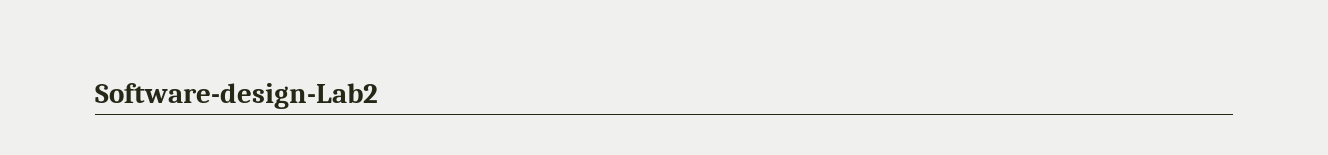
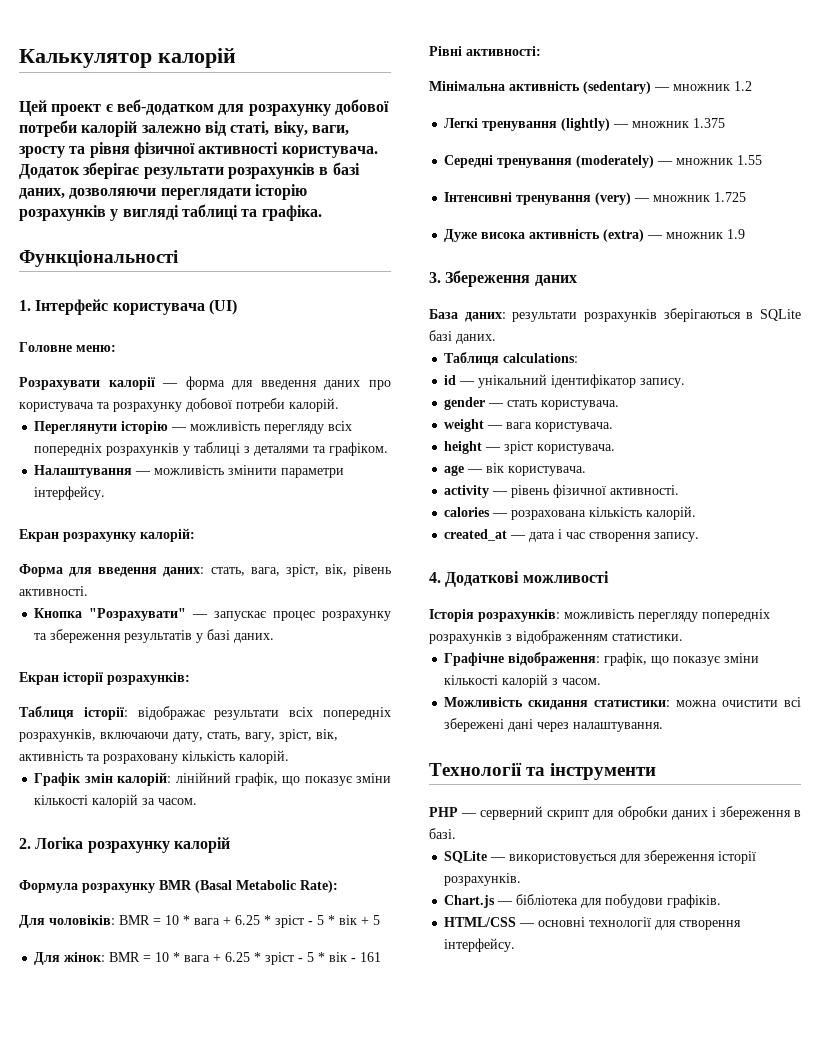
[95,83,378,109] Software-design-Lab2 -> [19,48,236,68] [19,99,389,116] [19,120,349,137] [19,142,378,158] [19,162,360,179] [19,184,307,200] [19,204,322,221] [19,250,178,267] [19,299,237,315] [19,342,116,352] [19,376,391,390] [19,398,339,412] [34,421,353,434] [34,442,389,456] [34,465,345,478] [34,486,106,500] [19,528,195,542] [19,564,391,577] [19,586,88,596] [34,608,392,621] [34,629,275,643] [19,672,190,685] [19,706,391,720] [19,729,338,742] [19,750,289,764] [34,772,391,786] [34,794,198,808] [19,837,230,853] [19,880,338,893] [19,915,380,928] [34,952,382,965] [429,46,541,56] [429,81,752,94] [444,118,726,131] [444,155,763,168] [444,192,747,205] [444,229,746,242] [429,270,577,287] [429,308,801,322] [429,330,496,344] [444,352,579,366] [444,374,686,388] [444,397,620,410] [444,419,614,432] [444,441,616,454] [444,463,587,476] [444,484,680,498] [444,506,697,520] [444,529,700,542] [429,571,609,587] [429,609,770,622] [429,630,683,644] [444,652,760,666] [444,674,602,688] [444,697,801,710] [444,718,664,732] [429,762,657,780] [429,806,801,820] [429,828,456,839] [444,850,757,864] [444,873,522,886] [444,894,722,908] [444,917,742,930] [444,938,516,952] Калькулятор калорій // Цей проект є веб-додатком для розрахунку добової потреби калорій залежно від статі, віку, ваги, зросту та рівня фізичної активності користувача. Додаток зберігає результати розрахунків в базі даних, дозволяючи переглядати історію розрахунків у вигляді таблиці та графіка. // Функціональності // 1. Інтерфейс користувача (UI) // Головне меню: // Розрахувати калорії — форма для введення даних про користувача та розрахунку добової потреби калорій. // Переглянути історію — можливість перегляду всіх попередніх розрахунків у таблиці з деталями та графіком. // Налаштування — можливість змінити параметри інтерфейсу. // Екран розрахунку калорій: // Форма для введення даних: стать, вага, зріст, вік, рівень активності. // Кнопка "Розрахувати" — запускає процес розрахунку та збереження результатів у базі даних. // Екран історії розрахунків: // Таблиця історії: відображає результати всіх попередніх розрахунків, включаючи дату, стать, вагу, зріст, вік, активність та розраховану кількість калорій. // Графік змін калорій: лінійний графік, що показує зміни кількості калорій за часом. // 2. Логіка розрахунку калорій // Формула розрахунку BMR (Basal Metabolic Rate): // Для чоловіків: BMR = 10 * вага + 6.25 * зріст - 5 * вік + 5 // Для жінок: BMR = 10 * вага + 6.25 * зріст - 5 * вік - 161 // Рівні активності: // Мінімальна активність (sedentary) — множник 1.2 // Легкі тренування (lightly) — множник 1.375 // Середні тренування (moderately) — множник 1.55 // Інтенсивні тренування (very) — множник 1.725 // Дуже висока активність (extra) — множник 1.9 // 3. Збереження даних // База даних: результати розрахунків зберігаються в SQLite базі даних. // Таблиця calculations: // id — унікальний ідентифікатор запису. // gender — стать користувача. // weight — вага користувача. // height — зріст користувача. // age — вік користувача. // activity — рівень фізичної активності. // calories — розрахована кількість калорій. // created_at — дата і час створення запису. // 4. Додаткові можливості // Історія розрахунків: можливість перегляду попередніх розрахунків з відображенням статистики. // Графічне відображення: графік, що показує зміни кількості калорій з часом. // Можливість скидання статистики: можна очистити всі збережені дані через налаштування. // Технології та інструменти // PHP — серверний скрипт для обробки даних і збереження в базі. // SQLite — використовується для збереження історії розрахунків. // Chart.js — бібліотека для побудови графіків. // HTML/CSS — основні технології для створення інтерфейсу.

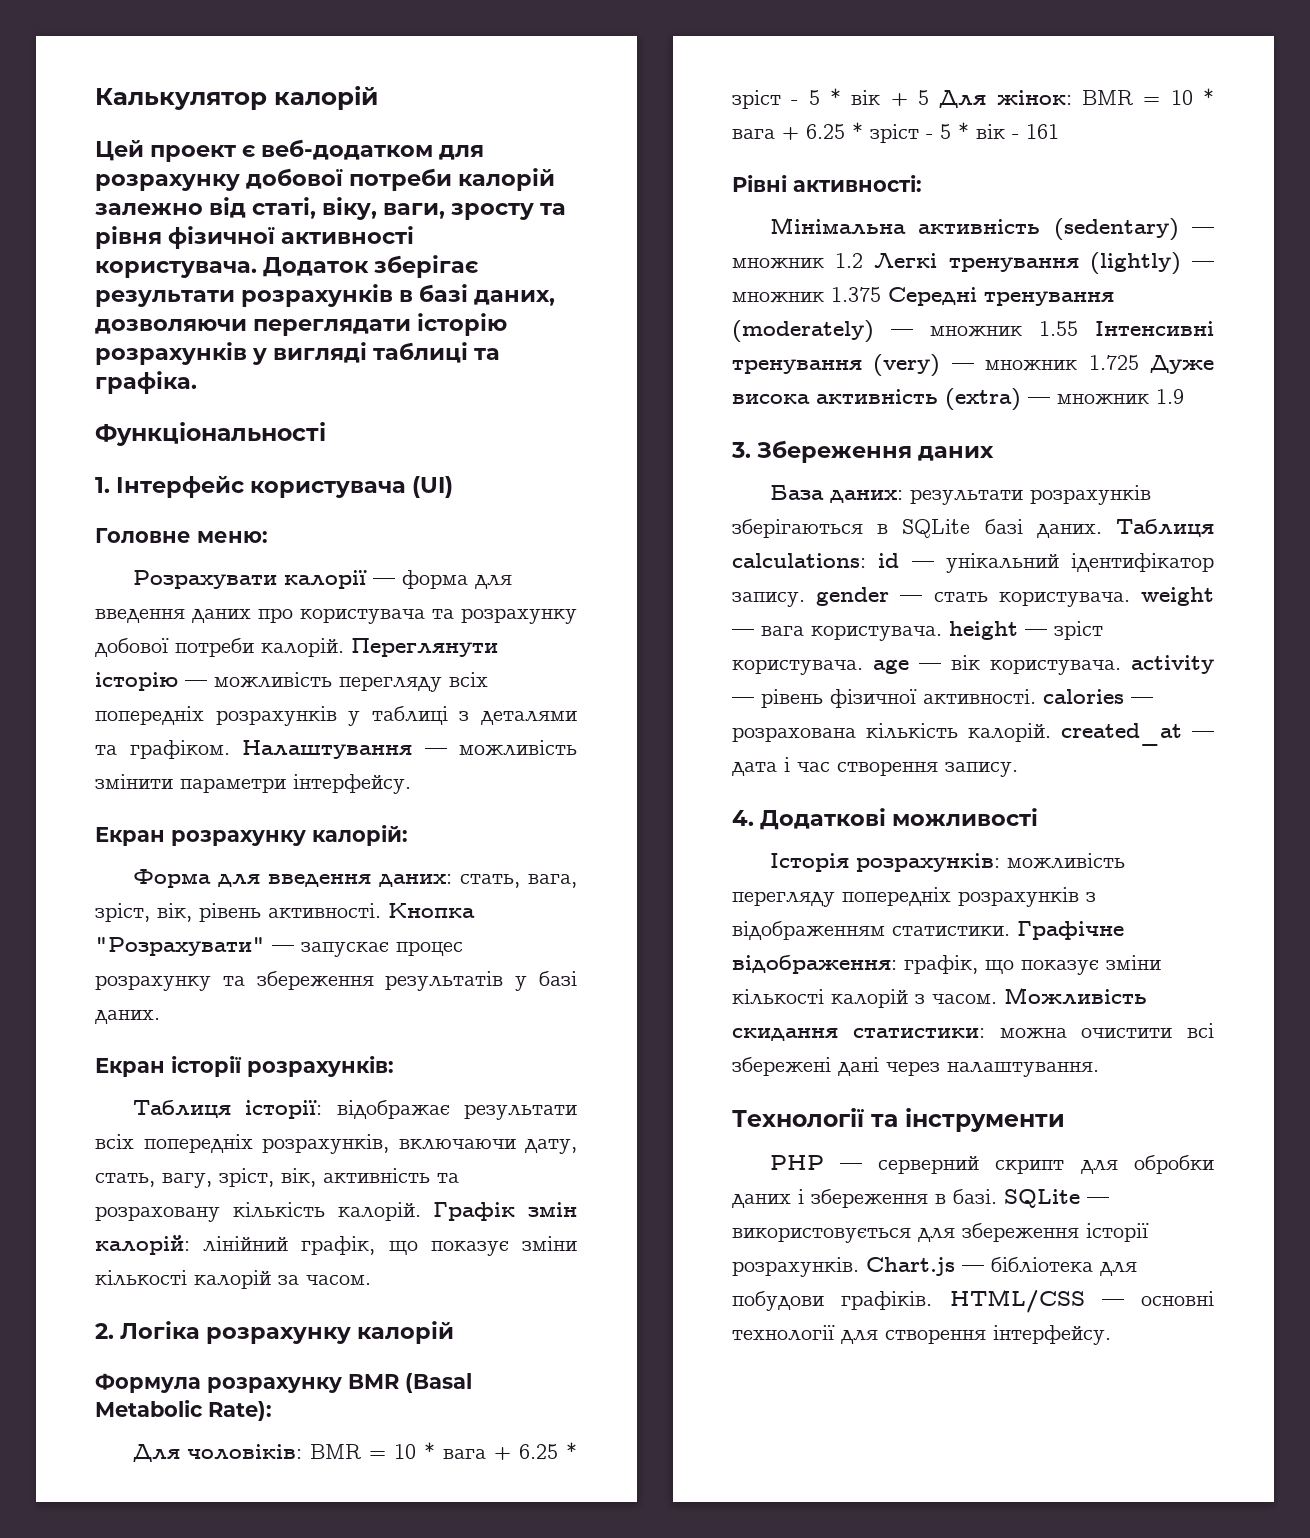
(339, 405) // -> (344, 647) none
(389, 449) // -> (230, 749) none
(88, 591) // -> (381, 910) none
(289, 757) // -> (421, 1211) none
(380, 920) // -> (929, 97) none
(752, 86) // -> (864, 260) none
(726, 123) // -> (881, 294) none
(763, 160) // -> (1078, 328) none
(747, 197) // -> (1139, 362) none
(496, 339) // -> (1102, 531) none
(579, 358) // -> (866, 560) none
(686, 383) // -> (805, 599) none
(620, 405) // -> (1130, 599) none
(614, 427) // -> (942, 633) none
(616, 449) // -> (863, 667) none
(587, 471) // -> (1121, 667) none
(680, 490) // -> (1036, 696) none
(697, 513) // -> (1051, 732) none
(683, 637) // -> (1010, 931) none
(602, 681) // -> (997, 999) none
(456, 833) // -> (997, 1196) none
(522, 879) // -> (859, 1267) none
(722, 901) // -> (933, 1300) none

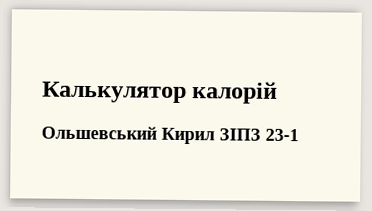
[95,139,485,162] [95,168,556,191] [95,197,567,220] [95,226,415,249] [95,255,479,278] [95,284,556,307] [95,313,508,336] [95,342,501,365] [95,371,197,394] [95,422,326,446] [95,476,454,498] [95,528,268,543] [132,570,512,589] [95,608,577,624] [95,638,498,657] [95,672,488,692] [95,706,577,726] [95,740,577,759] [95,774,411,794] [95,825,408,846] [132,869,577,888] [95,903,475,922] [95,937,463,957] [95,971,577,991] [95,1010,160,1024] [95,1056,394,1077] [132,1100,577,1120] [95,1134,577,1154] [95,1168,459,1188] [95,1202,577,1222] [95,1235,577,1256] [95,1270,371,1289] [95,1321,455,1344] [95,1373,472,1393] [95,1400,272,1421] [132,1442,577,1462] [732,88,1214,109] [732,122,1059,143] [732,175,922,192] [769,217,1214,241] [732,252,1214,275] [732,287,1114,306] [732,320,1214,343] [732,354,1214,377] [732,388,1184,411] [731,440,995,463] [769,485,1151,505] [732,519,1214,538] [732,553,1214,573] [732,587,1214,607] [732,621,1103,641] [732,655,1214,675] [732,689,1153,708] [732,723,1214,746] [732,757,1018,777] [732,808,1039,830] [769,853,1125,872] [732,887,1096,907] [732,921,1124,940] [732,955,1161,975] [732,987,1147,1008] [732,1023,1214,1041] [732,1057,1099,1077] [732,1108,1065,1132] [769,1155,1214,1174] [732,1189,1109,1208] [732,1223,1149,1243] [732,1257,1137,1277] [732,1289,1214,1313] [732,1325,1111,1345] Цей проект є веб-додатком для розрахунку добової потреби калорій залежно від статі, віку, ваги, зросту та рівня фізичної активності користувача. Додаток зберігає результати розрахунків в базі даних, дозволяючи переглядати історію розрахунків у вигляді таблиці та графіка. // Функціональності // 1. Інтерфейс користувача (UI) // Головне меню: // Розрахувати калорії — форма для введення даних про користувача та розрахунку добової потреби калорій. Переглянути історію — можливість перегляду всіх попередніх розрахунків у таблиці з деталями та графіком. Налаштування — можливість змінити параметри інтерфейсу. // Екран розрахунку калорій: // Форма для введення даних: стать, вага, зріст, вік, рівень активності. Кнопка "Розрахувати" — запускає процес розрахунку та збереження результатів у базі даних. // Екран історії розрахунків: // Таблиця історії: відображає результати всіх попередніх розрахунків, включаючи дату, стать, вагу, зріст, вік, активність та розраховану кількість калорій. Графік змін калорій: лінійний графік, що показує зміни кількості калорій за часом. // 2. Логіка розрахунку калорій // Формула розрахунку BMR (Basal Metabolic Rate): // Для чоловіків: BMR = 10 * вага + 6.25 * зріст - 5 * вік + 5 Для жінок: BMR = 10 * вага + 6.25 * зріст - 5 * вік - 161 // Рівні активності: // Мінімальна активність (sedentary) — множник 1.2 Легкі тренування (lightly) — множник 1.375 Середні тренування (moderately) — множник 1.55 Інтенсивні тренування (very) — множник 1.725 Дуже висока активність (extra) — множник 1.9 // 3. Збереження даних // База даних: результати розрахунків зберігаються в SQLite базі даних. Таблиця calculations: id — унікальний ідентифікатор запису. gender — стать користувача. weight — вага користувача. height — зріст користувача. age — вік користувача. activity — рівень фізичної активності. calories — розрахована кількість калорій. created_at — дата і час створення запису. // 4. Додаткові можливості // Історія розрахунків: можливість перегляду попередніх розрахунків з відображенням статистики. Графічне відображення: графік, що показує зміни кількості калорій з часом. Можливість скидання статистики: можна очистити всі збережені дані через налаштування. // Технології та інструменти // PHP — серверний скрипт для обробки даних і збереження в базі. SQLite — використовується для збереження історії розрахунків. Chart.js — бібліотека для побудови графіків. HTML/CSS — основні технології для створення інтерфейсу. -> [41,125,299,145] Ольшевський Кирил ЗІПЗ 23-1

